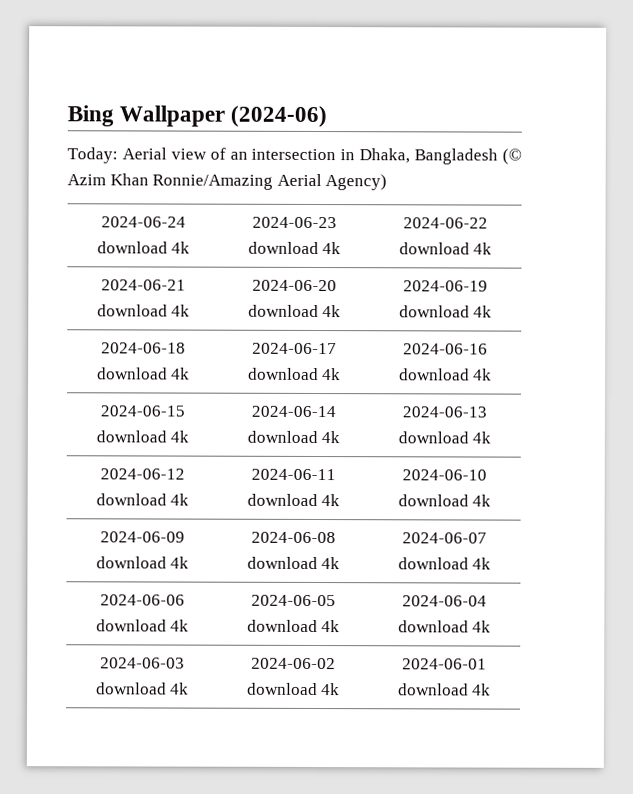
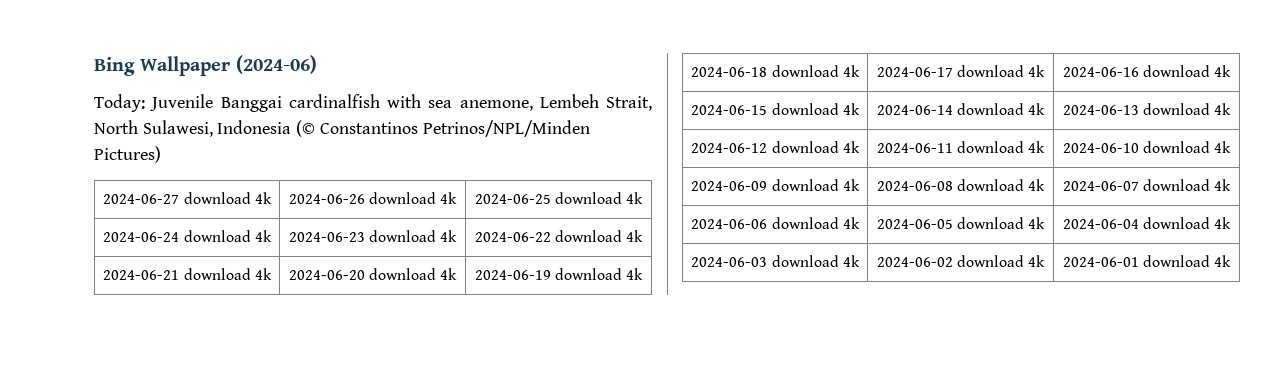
[121,147,523,165] [67,173,388,191] Aerial view of an intersection in Dhaka, Bangladesh (© Azim Khan Ronnie/Amazing Aerial Agency) -> [150,94,652,112] [94,120,590,137] [94,146,161,163] [103,192,272,204] [288,192,458,204] [474,192,644,204] Juvenile Banggai cardinalfish with sea anemone, Lembeh Strait, North Sulawesi, Indonesia (© Constantinos Petrinos/NPL/Minden Pictures) // 2024-06-27 download 4k | 2024-06-26 download 4k | 2024-06-25 download 4k

